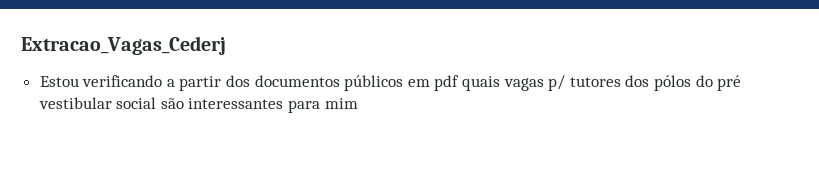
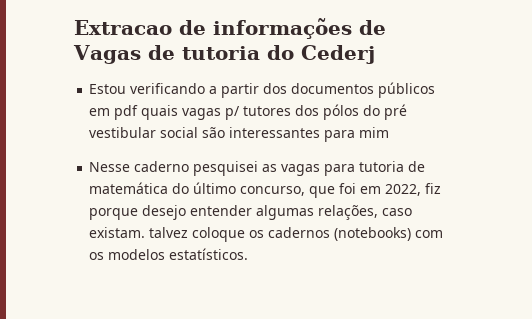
[21,36,226,55] Extracao_Vagas_Cederj -> [74,18,386,39] [73,45,375,64] Extracao de informações de Vagas de tutoria do Cederj
(358, 103) none -> [89,161,426,176] [89,182,442,198] [89,205,413,220] [89,227,444,242] [89,248,249,260] // Nesse caderno pesquisei as vagas para tutoria de matemática do último concurso, que foi em 2022, fiz porque desejo entender algumas relações, caso existam. talvez coloque os cadernos (notebooks) com os modelos estatísticos.

